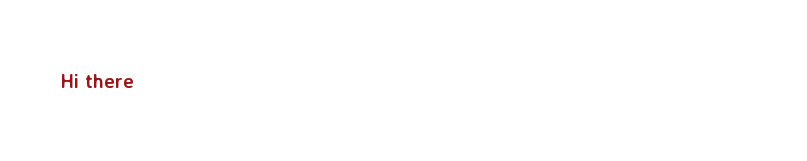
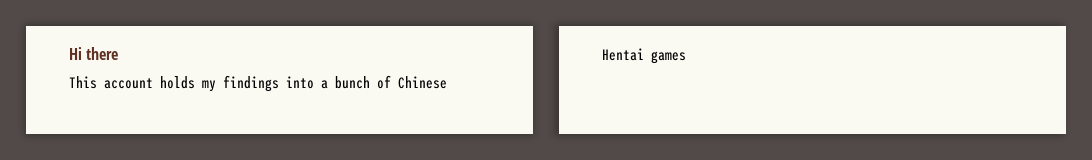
(134, 81) none -> [69,75,447,92] [602,48,686,64] // This account holds my findings into a bunch of Chinese Hentai games

